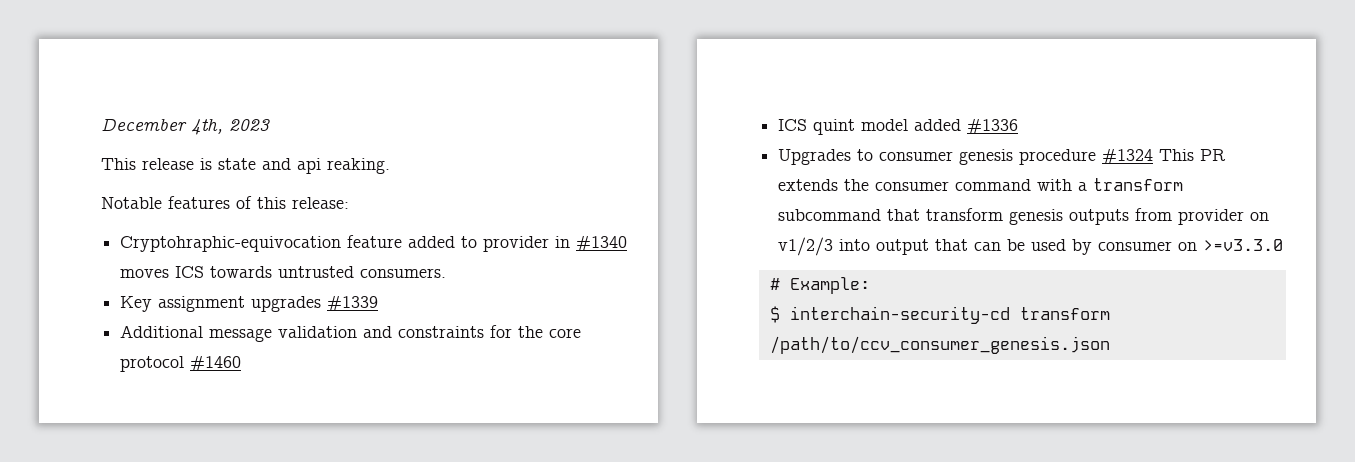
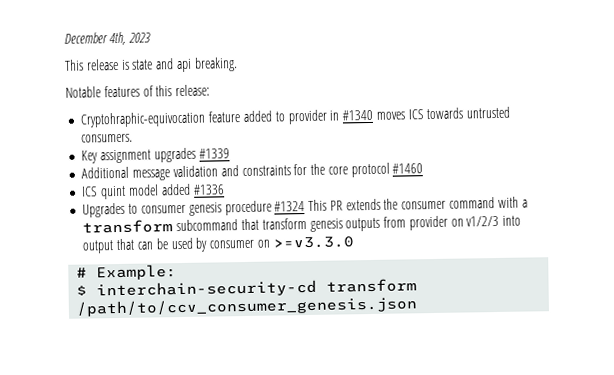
[327,158,390,174] reaking. -> [193,57,238,72] breaking.

